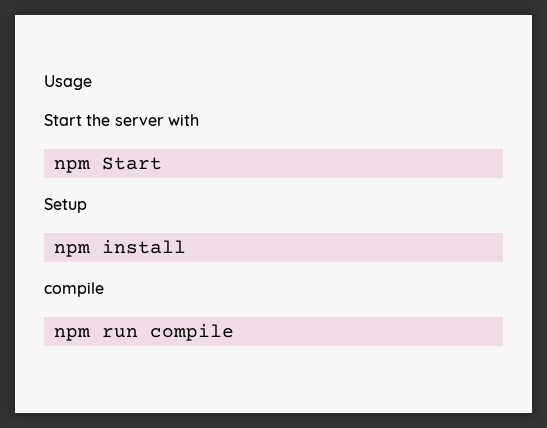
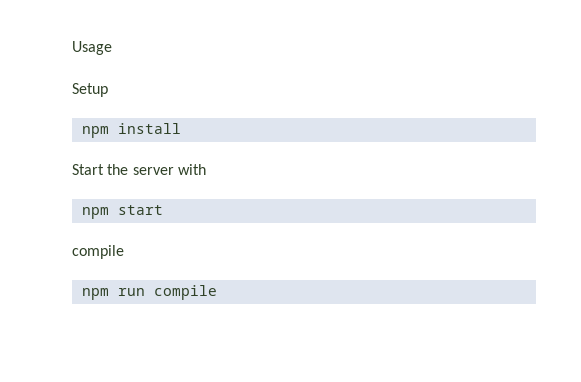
(92, 82) none -> [72,83,108,97] [81,123,181,138] // Setup // npm install
[101,157,162,170] [44,198,87,213] [53,240,186,257] Start // Setup // npm install -> [117,205,163,215] start

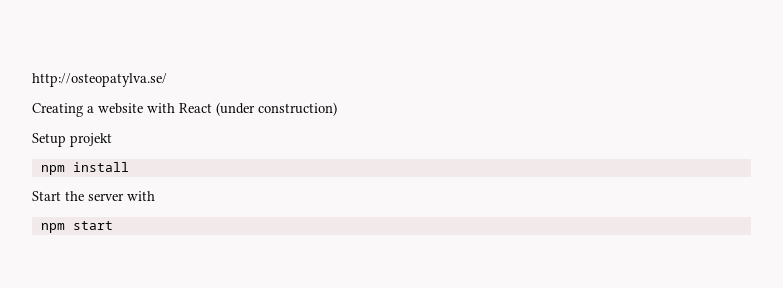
[72,41,112,55] Usage -> [32,73,167,87] [32,102,337,117] http://osteopatylva.se/ // Creating a website with React (under construction)
(108, 90) none -> [70,133,112,147] projekt
[72,245,124,259] [81,285,217,300] // compile // npm run compile -> (113, 225) none

